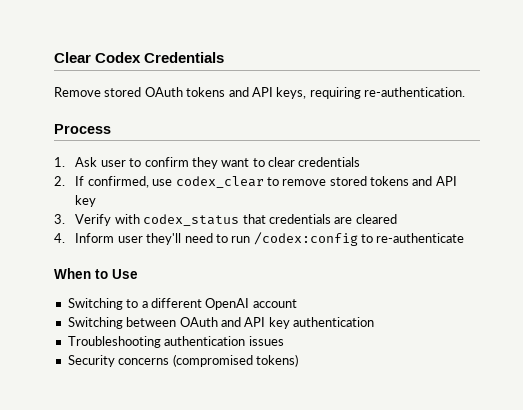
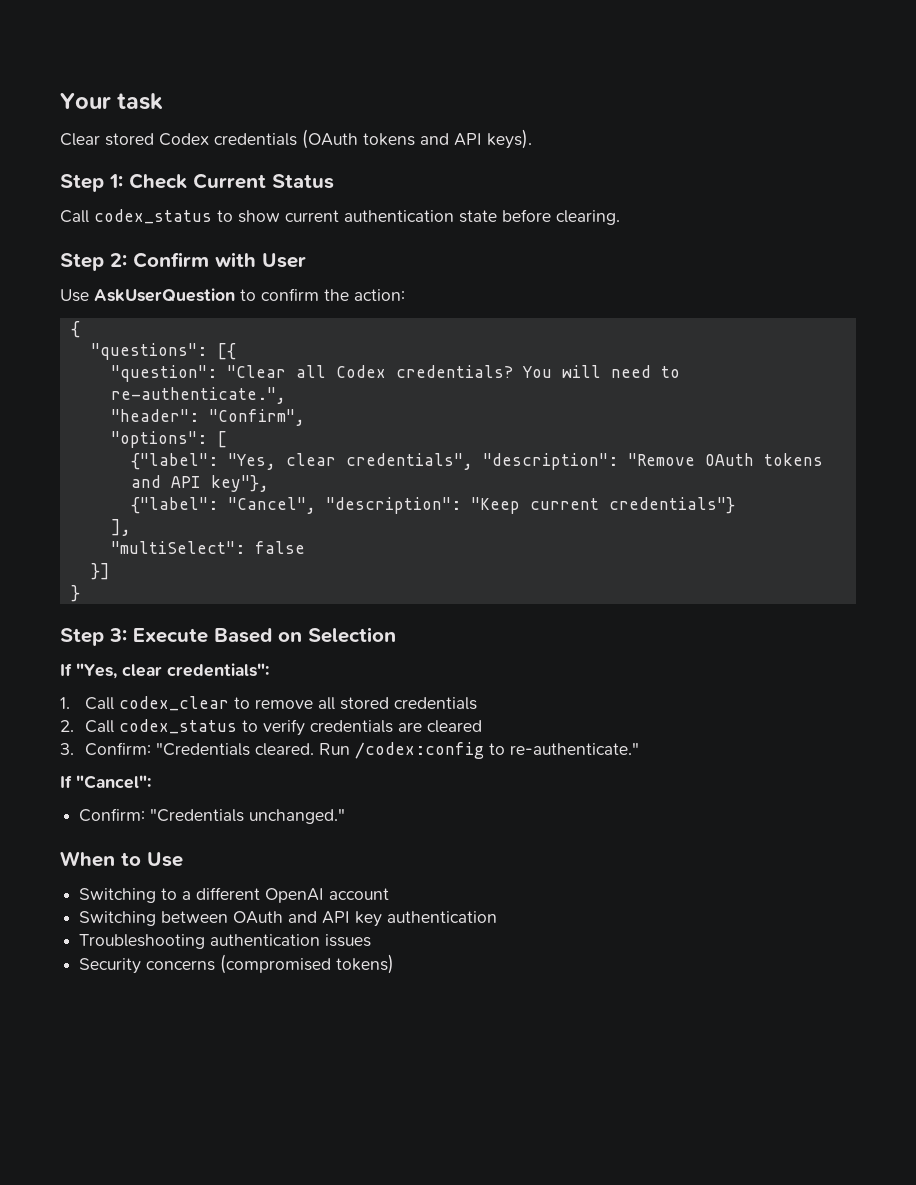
[54,52,225,63] [54,87,465,99] [54,124,111,134] [54,157,361,169] [54,176,457,188] [75,195,97,207] [54,214,397,226] [54,232,465,246] Clear Codex Credentials // Remove stored OAuth tokens and API keys, requiring re-authentication. // Process // 1. Ask user to confirm they want to clear credentials // 2. If confirmed, use codex_clear to remove stored tokens and API key // 3. Verify with codex_status that credentials are cleared // 4. Inform user they'll need to run /codex:config to re-authenticate -> [60,93,164,110] [60,129,532,149] [60,173,334,192] [60,209,620,225] [60,252,306,271] [60,288,405,302] [70,321,80,338] [90,343,236,360] [110,365,680,382] [110,387,286,404] [110,409,305,426] [110,431,227,448] [130,453,823,470] [130,475,269,492] [130,497,735,514] [110,519,131,536] [110,541,305,554] [90,563,110,580] [70,585,80,602] [60,627,396,646] [60,663,269,679] [60,696,477,711] [60,719,482,736] [60,742,639,759] [60,775,151,789] [79,808,346,824] Your task // Clear stored Codex credentials (OAuth tokens and API keys). // Step 1: Check Current Status // Call codex_status to show current authentication state before clearing. // Step 2: Confirm with User // Use AskUserQuestion to confirm the action: // { // "questions": [{ // "question": "Clear all Codex credentials? You will need to re-authenticate.", // "header": "Confirm", // "options": [ // {"label": "Yes, clear credentials", "description": "Remove OAuth tokens and API key"}, // {"label": "Cancel", "description": "Keep current credentials"} // ], // "multiSelect": false // }] // } // Step 3: Execute Based on Selection // If "Yes, clear credentials": // 1. Call codex_clear to remove all stored credentials // 2. Call codex_status to verify credentials are cleared // 3. Confirm: "Credentials cleared. Run /codex:config to re-authenticate." // If "Cancel": // Confirm: "Credentials unchanged."

